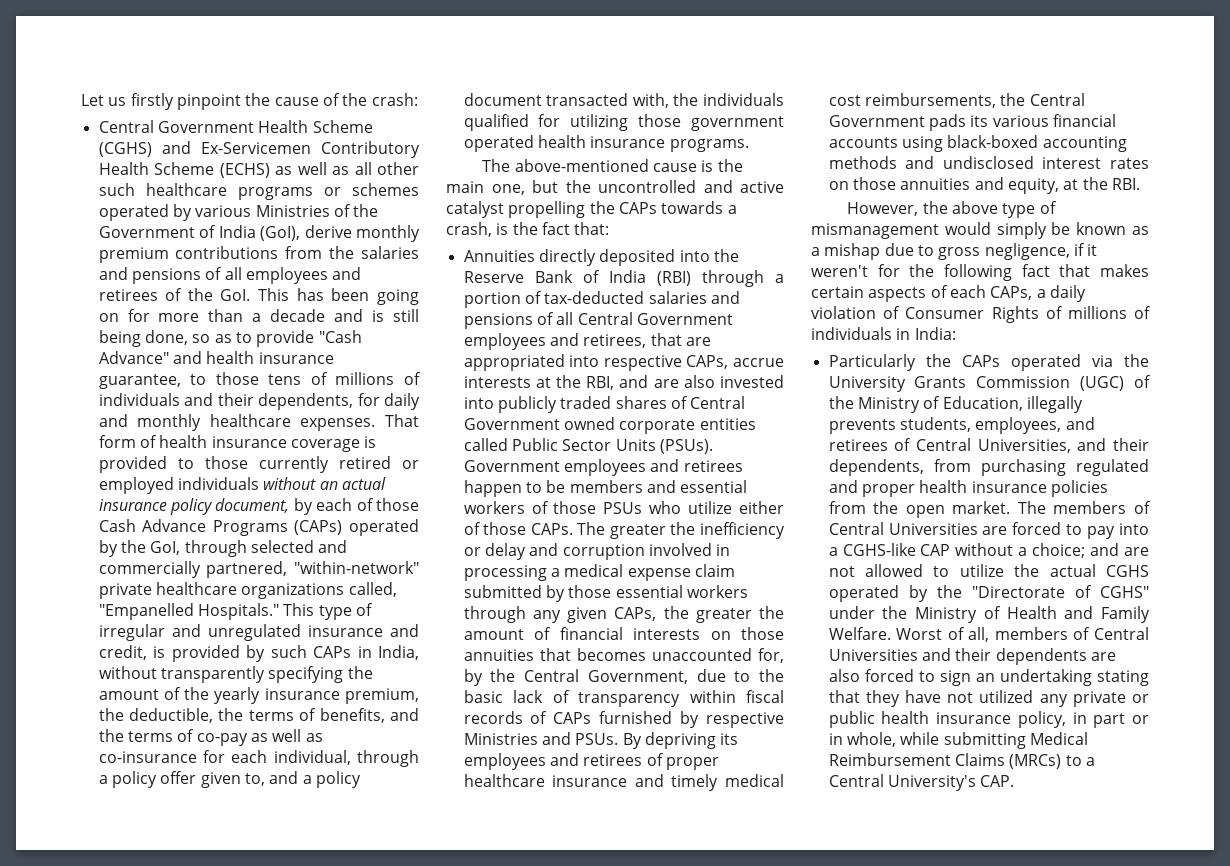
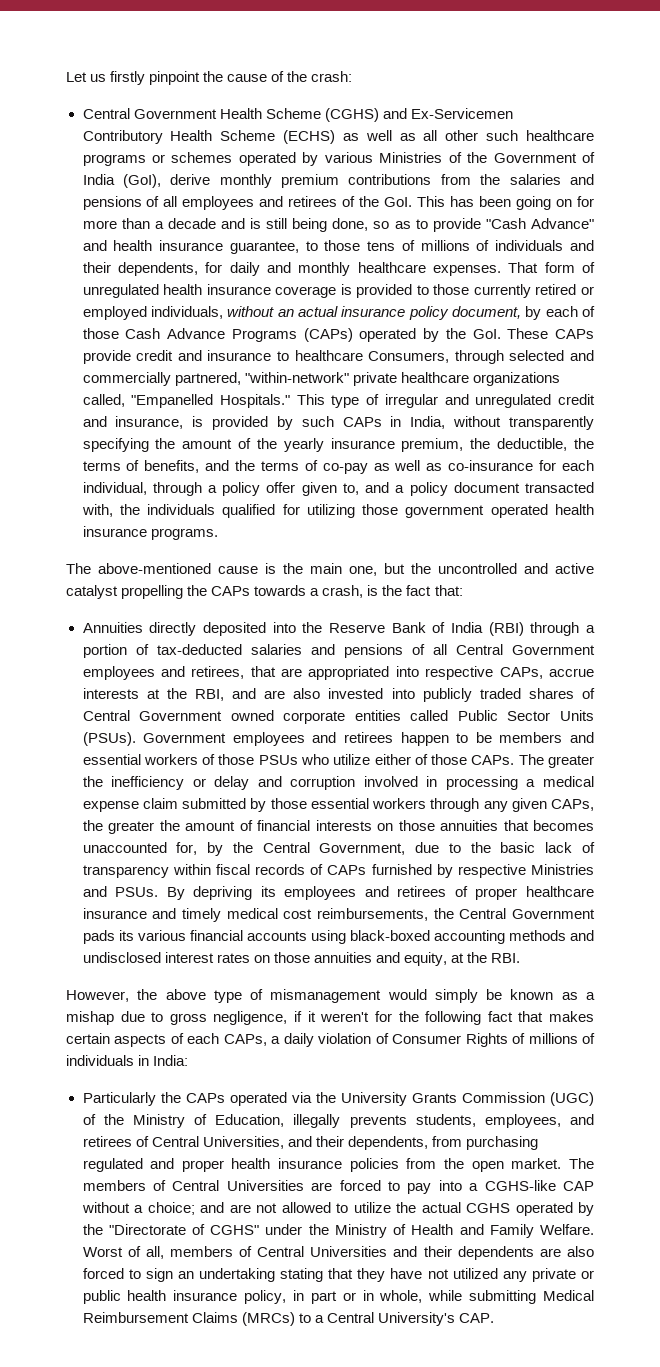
(157, 441) none -> [82,284,159,298] unregulated
[177,477,259,490] individuals -> [150,306,223,319] individuals,
[150,541,181,555] GoI, -> [472,328,594,339] [82,350,450,364] GoI. These CAPs provide credit and insurance to healthcare Consumers,
[307,624,419,637] [98,645,147,660] insurance and credit, -> [558,394,595,405] [82,416,184,429] credit and insurance,

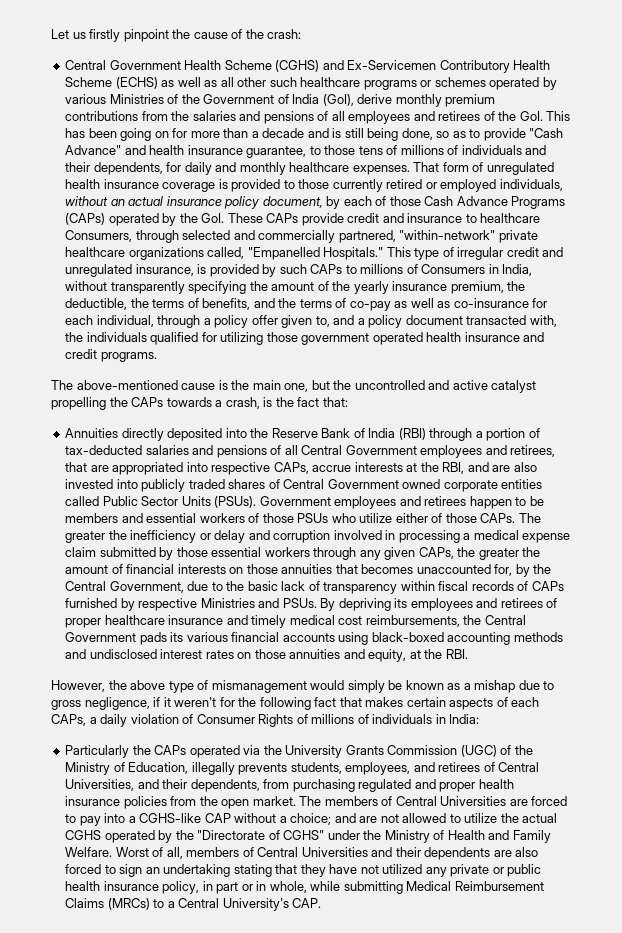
(438, 401) none -> [506,247,539,257] credit
[558,394,595,405] [82,416,107,427] credit and -> (133, 270) none
(382, 422) none -> [345,264,486,274] to millions of Consumers
(147, 531) none -> [523,332,545,342] [65,349,98,359] and credit

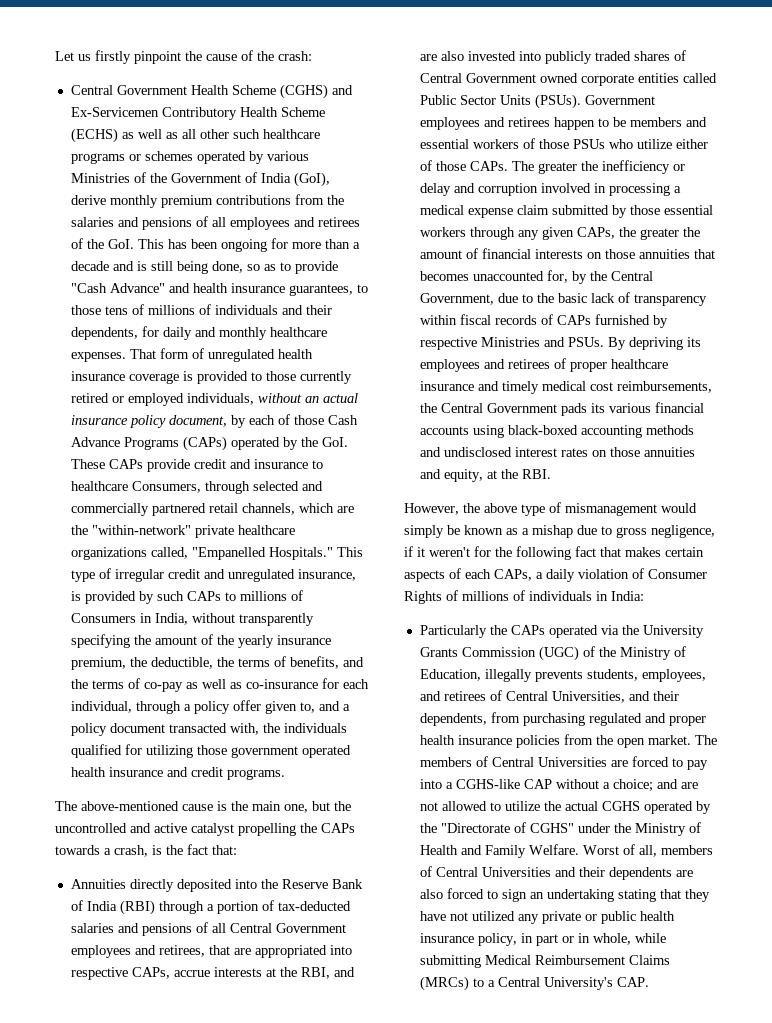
[120,128,169,141] going on -> [220,239,267,252] ongoing
[246,146,307,158] guarantee, -> [288,284,353,296] guarantees,
[338,230,396,243] partnered, -> [151,503,354,516] [70,525,88,535] partnered retail channels, which are the

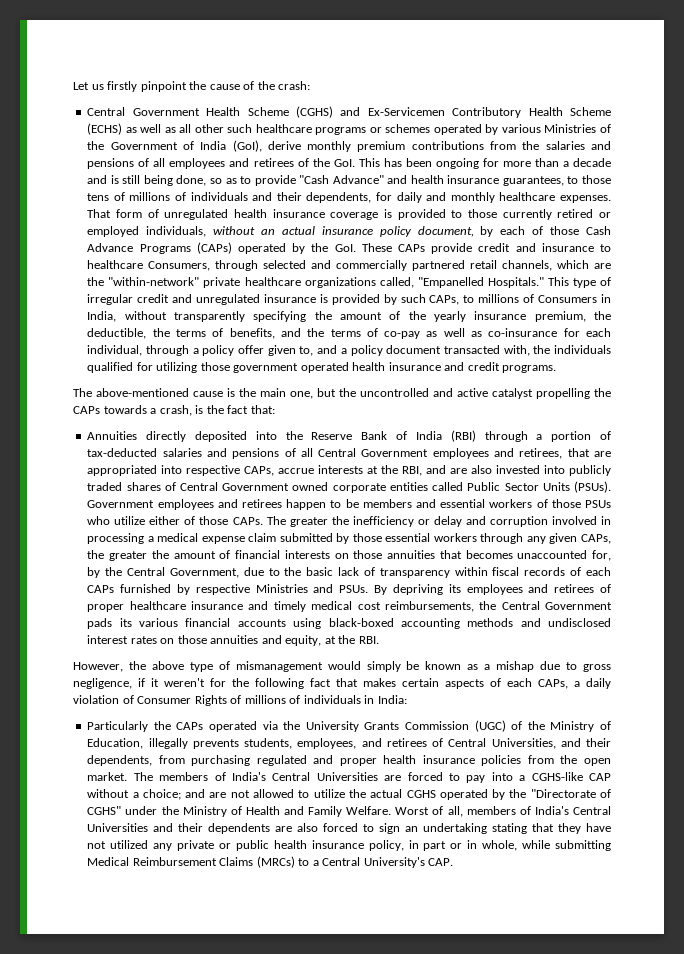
[297,569,356,581] insurance, -> [263,294,316,303] insurance
[186,591,221,601] CAPs -> [429,295,460,305] CAPs,
(553, 319) none -> [586,567,612,576] each
(488, 761) none -> [231,772,266,781] India's
(432, 871) none -> [534,806,569,815] India's

